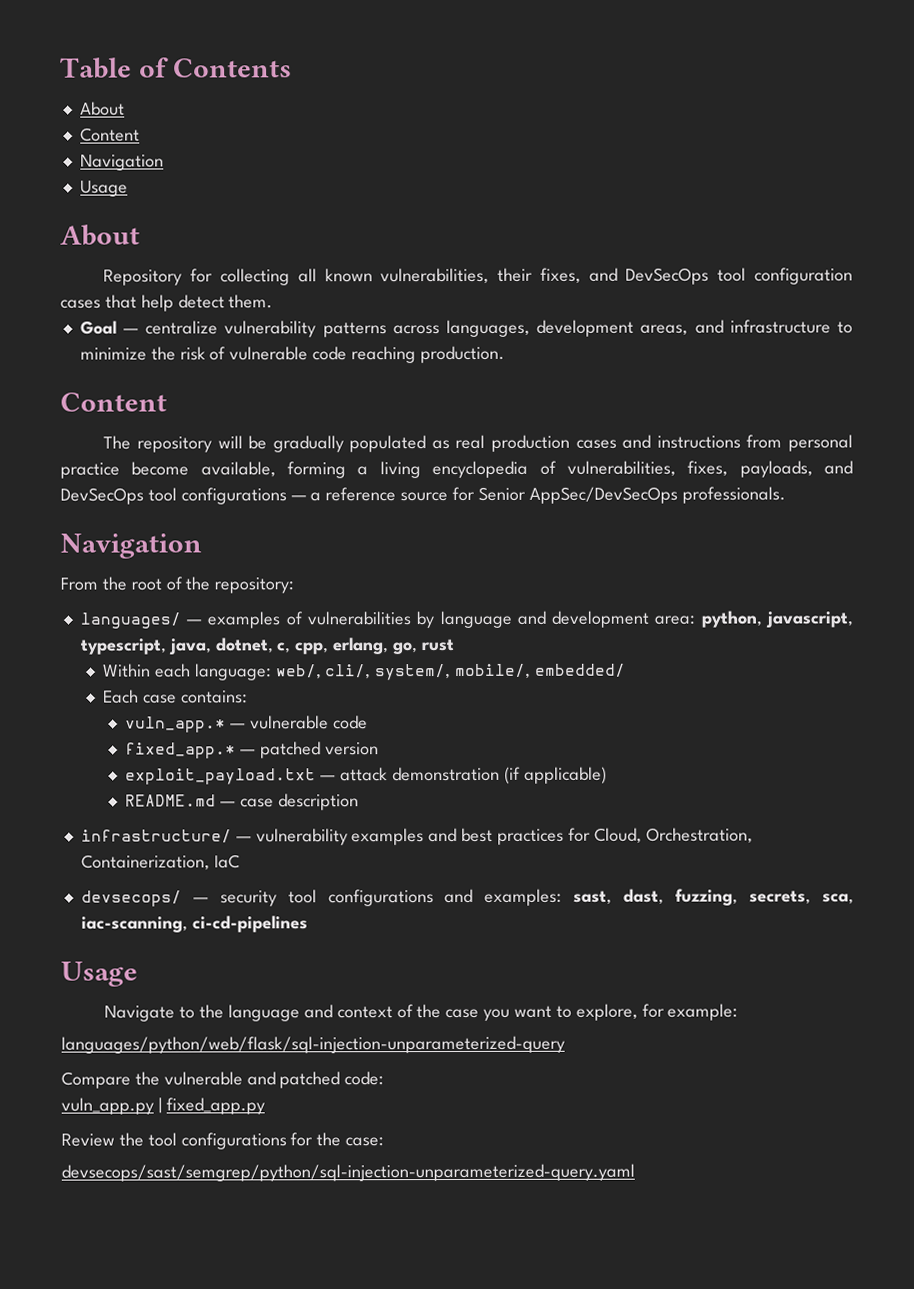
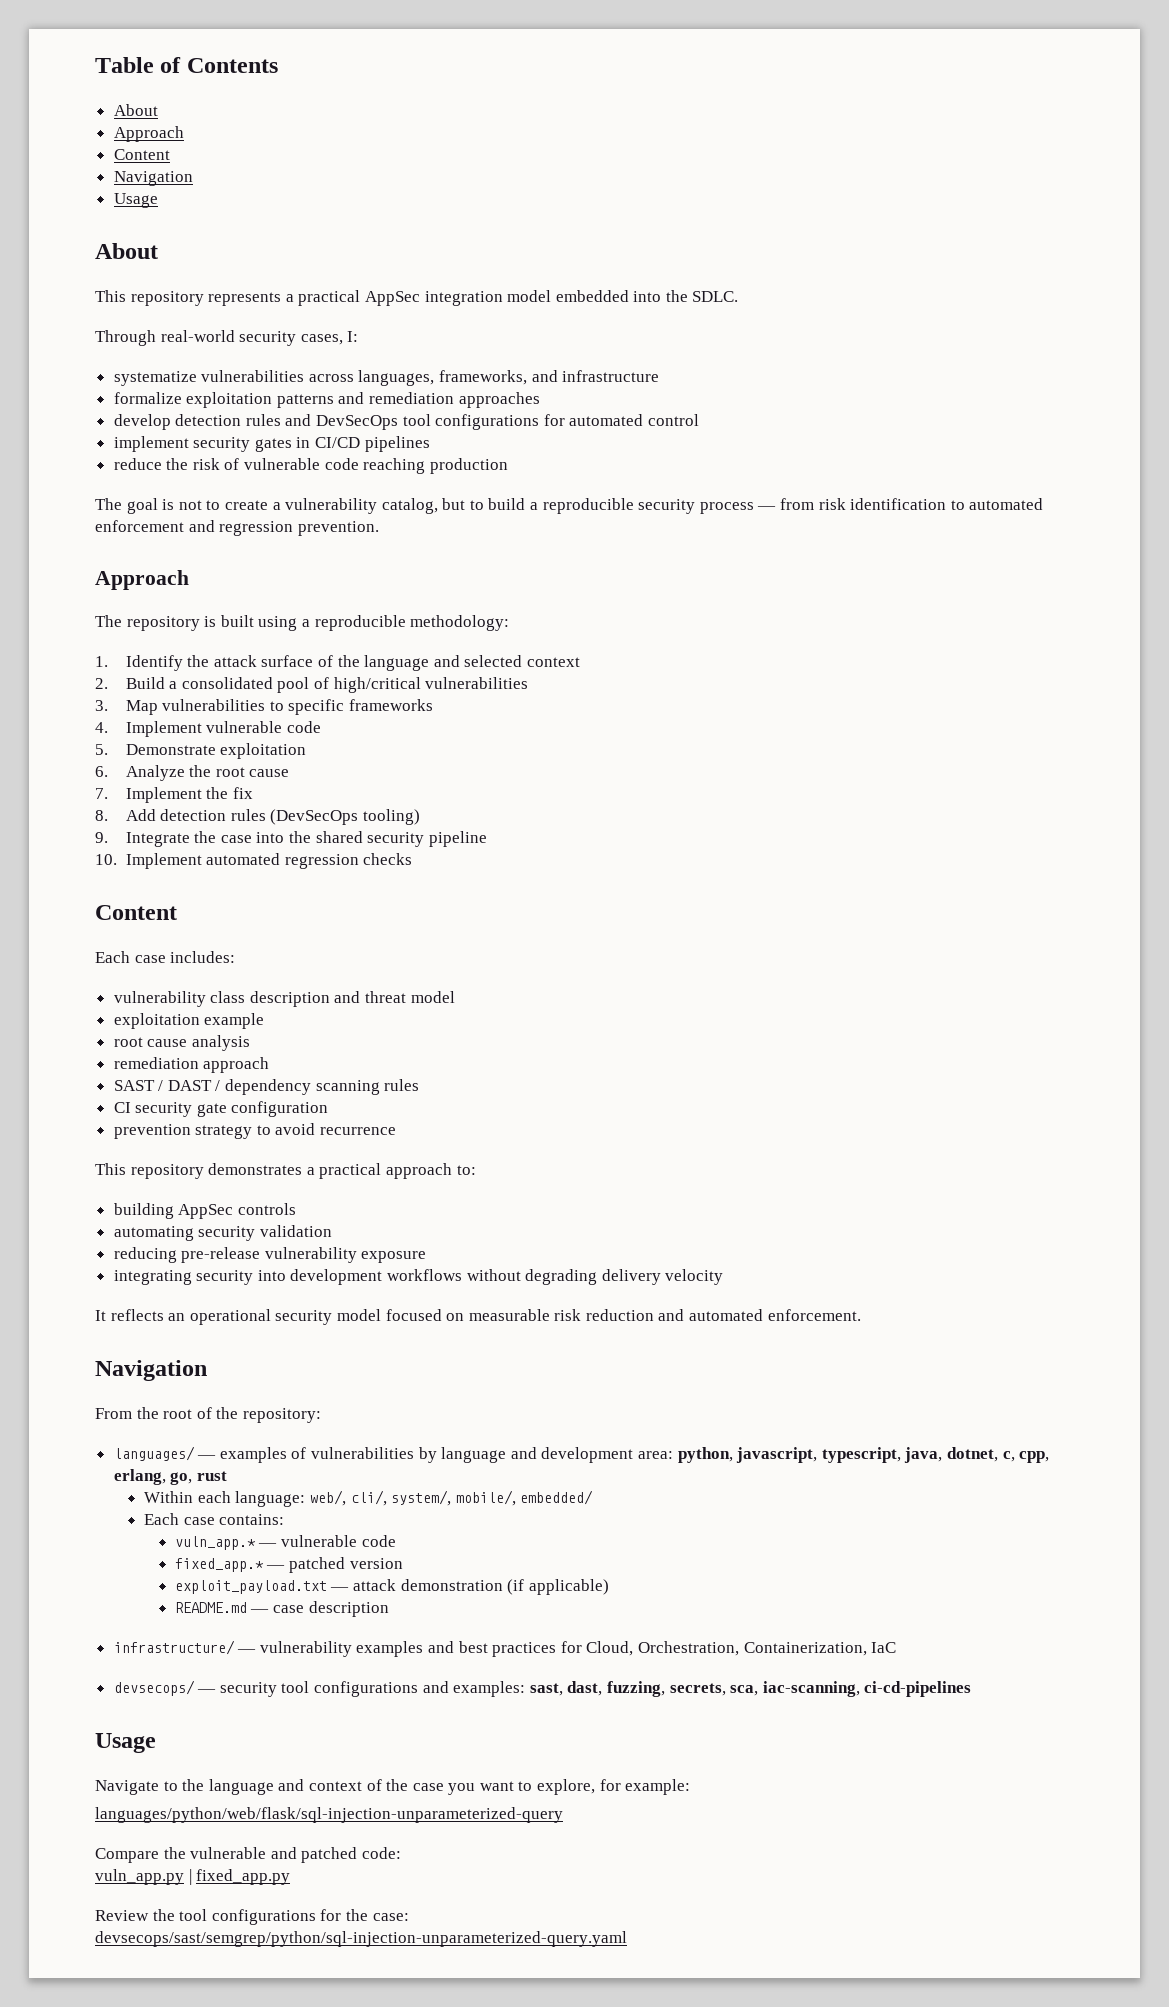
(125, 108) none -> [113,126,184,142] // Approach
[103,267,854,286] [60,294,274,312] [79,319,854,338] [79,347,147,361] Repository for collecting all known vulnerabilities, their fixes, and DevSecOps tool configuration cases that help detect them. // Goal — centralize vulnerability patterns across languages, development areas, and infrastructure to minimize -> [95,290,739,306] [95,330,359,346] [113,370,660,386] [113,392,540,408] [113,414,700,430] [113,436,430,452] [113,458,162,470] This repository represents a practical AppSec integration model embedded into the SDLC. // Through real-world security cases, I: // systematize vulnerabilities across languages, frameworks, and infrastructure // formalize exploitation patterns and remediation approaches // develop detection rules and DevSecOps tool configurations for automated control // implement security gates in CI/CD pipelines // reduce
[419,345,505,364] [60,392,167,412] [103,434,853,453] [60,460,854,479] [60,486,786,505] production. // Content // The repository will be gradually populated as real production cases and instructions from personal practice become available, forming a living encyclopedia of vulnerabilities, fixes, payloads, and DevSecOps tool configurations — a reference source for Senior AppSec/DevSecOps professionals. -> [429,458,508,474] [95,498,1044,514] [95,520,379,536] [95,570,189,590] [95,615,510,631] [95,655,580,671] [95,677,529,693] [95,699,433,715] [95,721,321,737] [95,743,307,759] [95,765,290,781] [95,787,253,803] [95,809,420,825] [95,831,487,847] [95,853,413,869] [95,905,177,920] [95,951,236,963] [113,991,455,1007] [113,1013,265,1029] [113,1035,250,1051] [113,1057,270,1073] [113,1079,420,1095] [113,1101,329,1117] [113,1123,397,1139] [95,1163,476,1179] [113,1203,296,1219] [113,1225,332,1241] [113,1247,427,1263] [113,1269,724,1285] [95,1309,861,1325] production // The goal is not to create a vulnerability catalog, but to build a reproducible security process — from risk identification to automated enforcement and regression prevention. // Approach // The repository is built using a reproducible methodology: // 1. Identify the attack surface of the language and selected context // 2. Build a consolidated pool of high/critical vulnerabilities // 3. Map vulnerabilities to specific frameworks // 4. Implement vulnerable code // 5. Demonstrate exploitation // 6. Analyze the root cause // 7. Implement the fix // 8. Add detection rules (DevSecOps tooling) // 9. Integrate the case into the shared security pipeline // 10. Implement automated regression checks // Content // Each case includes: // vulnerability class description and threat model // exploitation example // root cause analysis // remediation approach // SAST / DAST / dependency scanning rules // CI security gate configuration // prevention strategy to avoid recurrence // This repository demonstrates a practical approach to: // building AppSec controls // automating security validation // reducing pre-release vulnerability exposure // integrating security into development workflows without degrading delivery velocity // It reflects an operational security model focused on measurable risk reduction and automated enforcement.

